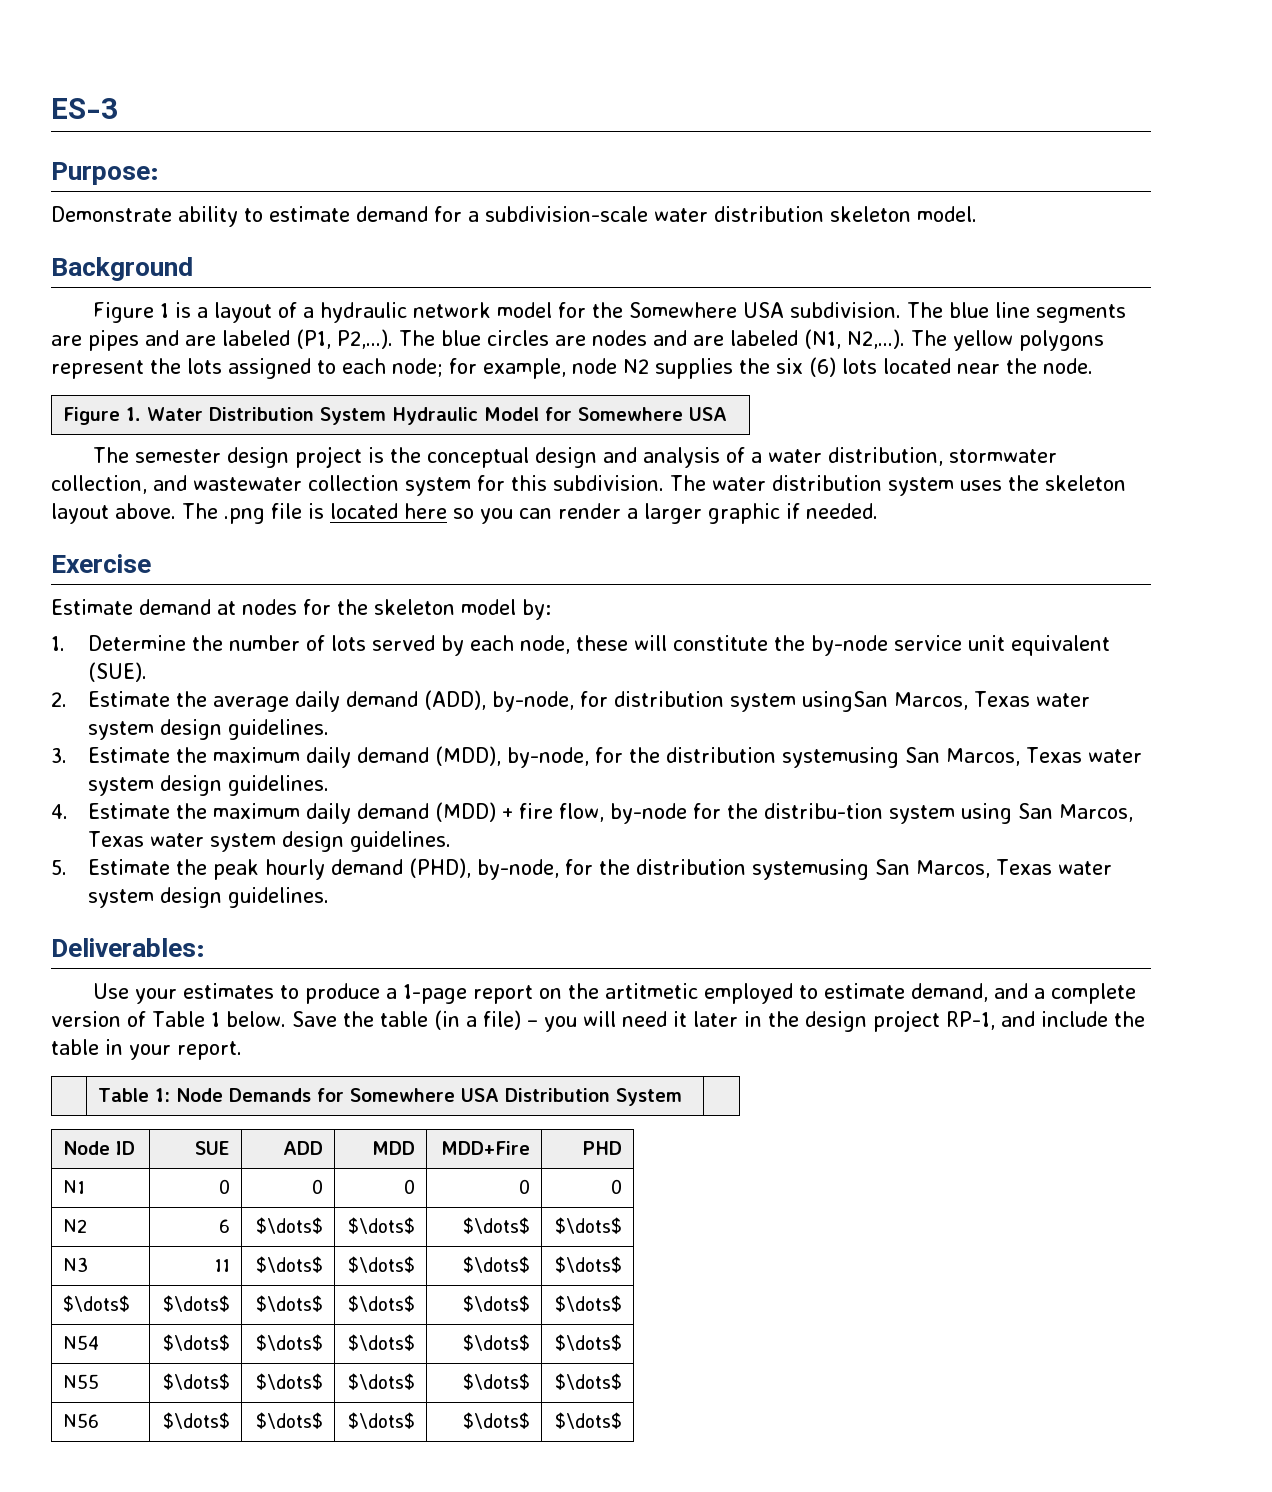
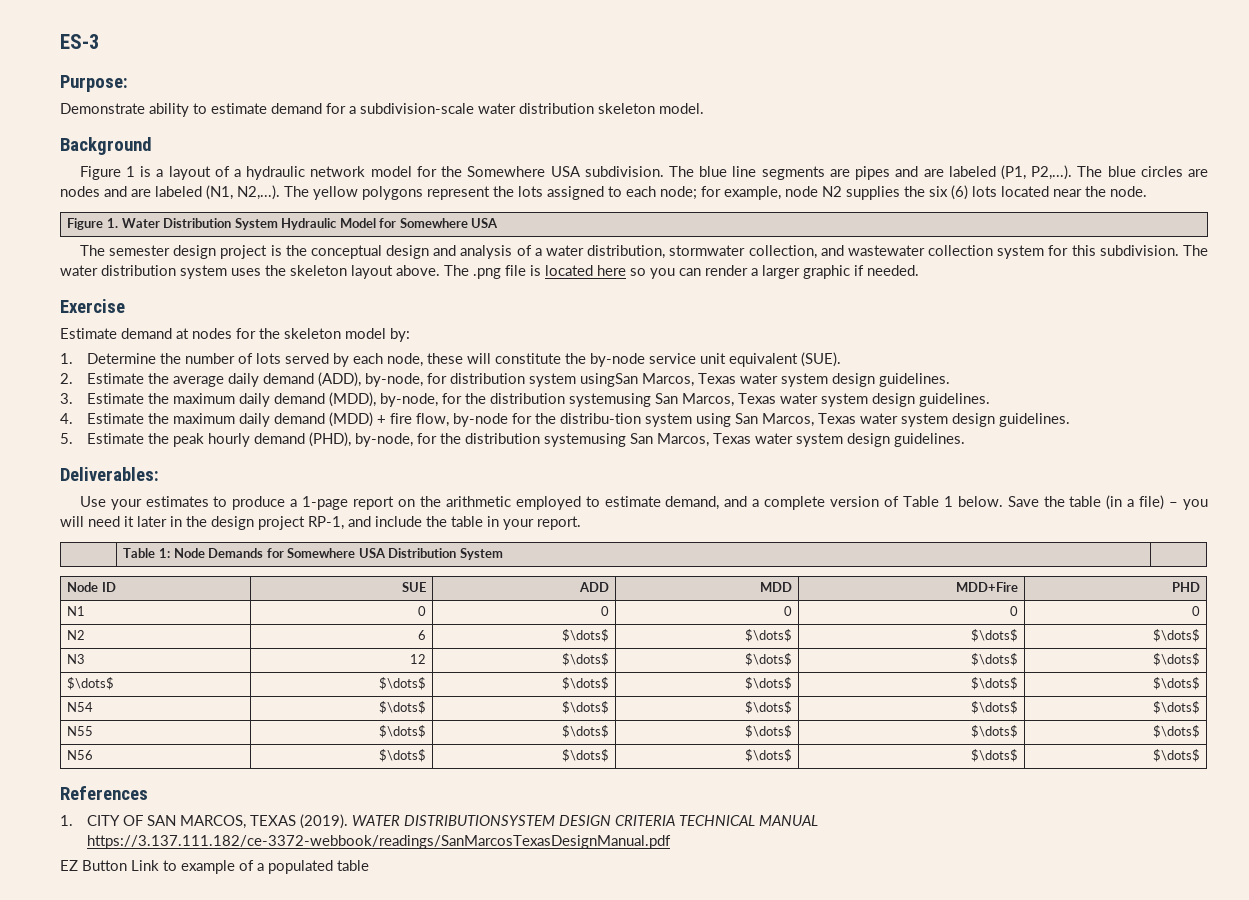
[605,983,699,999] artitmetic -> [445,496,511,507] arithmetic
[213,1259,230,1272] 11 -> [409,654,426,664] 12
(622, 1420) none -> [60,786,148,800] [60,814,818,829] [86,835,671,849] [60,860,369,874] // References // 1. CITY OF SAN MARCOS, TEXAS (2019). WATER DISTRIBUTIONSYSTEM DESIGN CRITERIA TECHNICAL MANUAL https://3.137.111.182/ce-3372-webbook/readings/SanMarcosTexasDesignManual.pdf // EZ Button Link to example of a populated table

